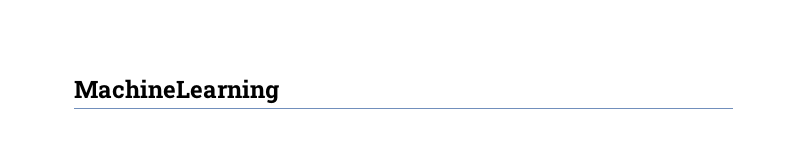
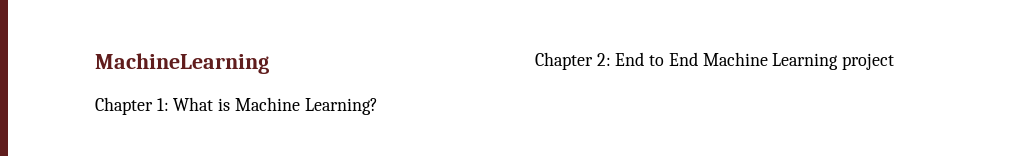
(279, 91) none -> [95,97,378,115] [535,52,895,70] // Chapter 1: What is Machine Learning? // Chapter 2: End to End Machine Learning project

